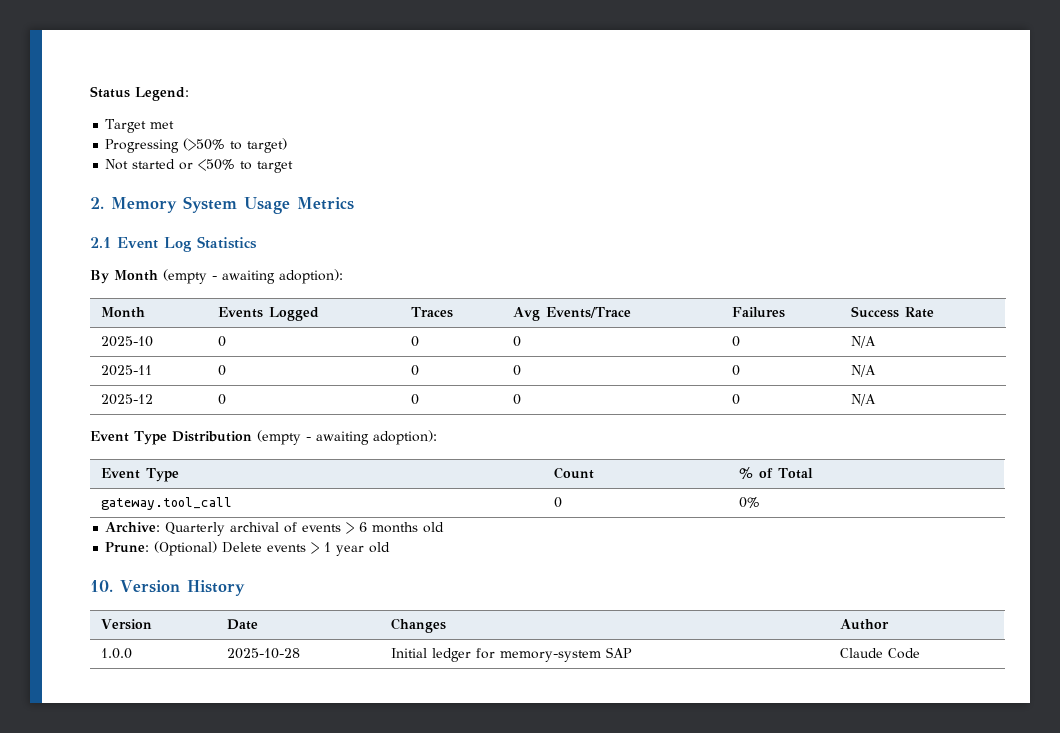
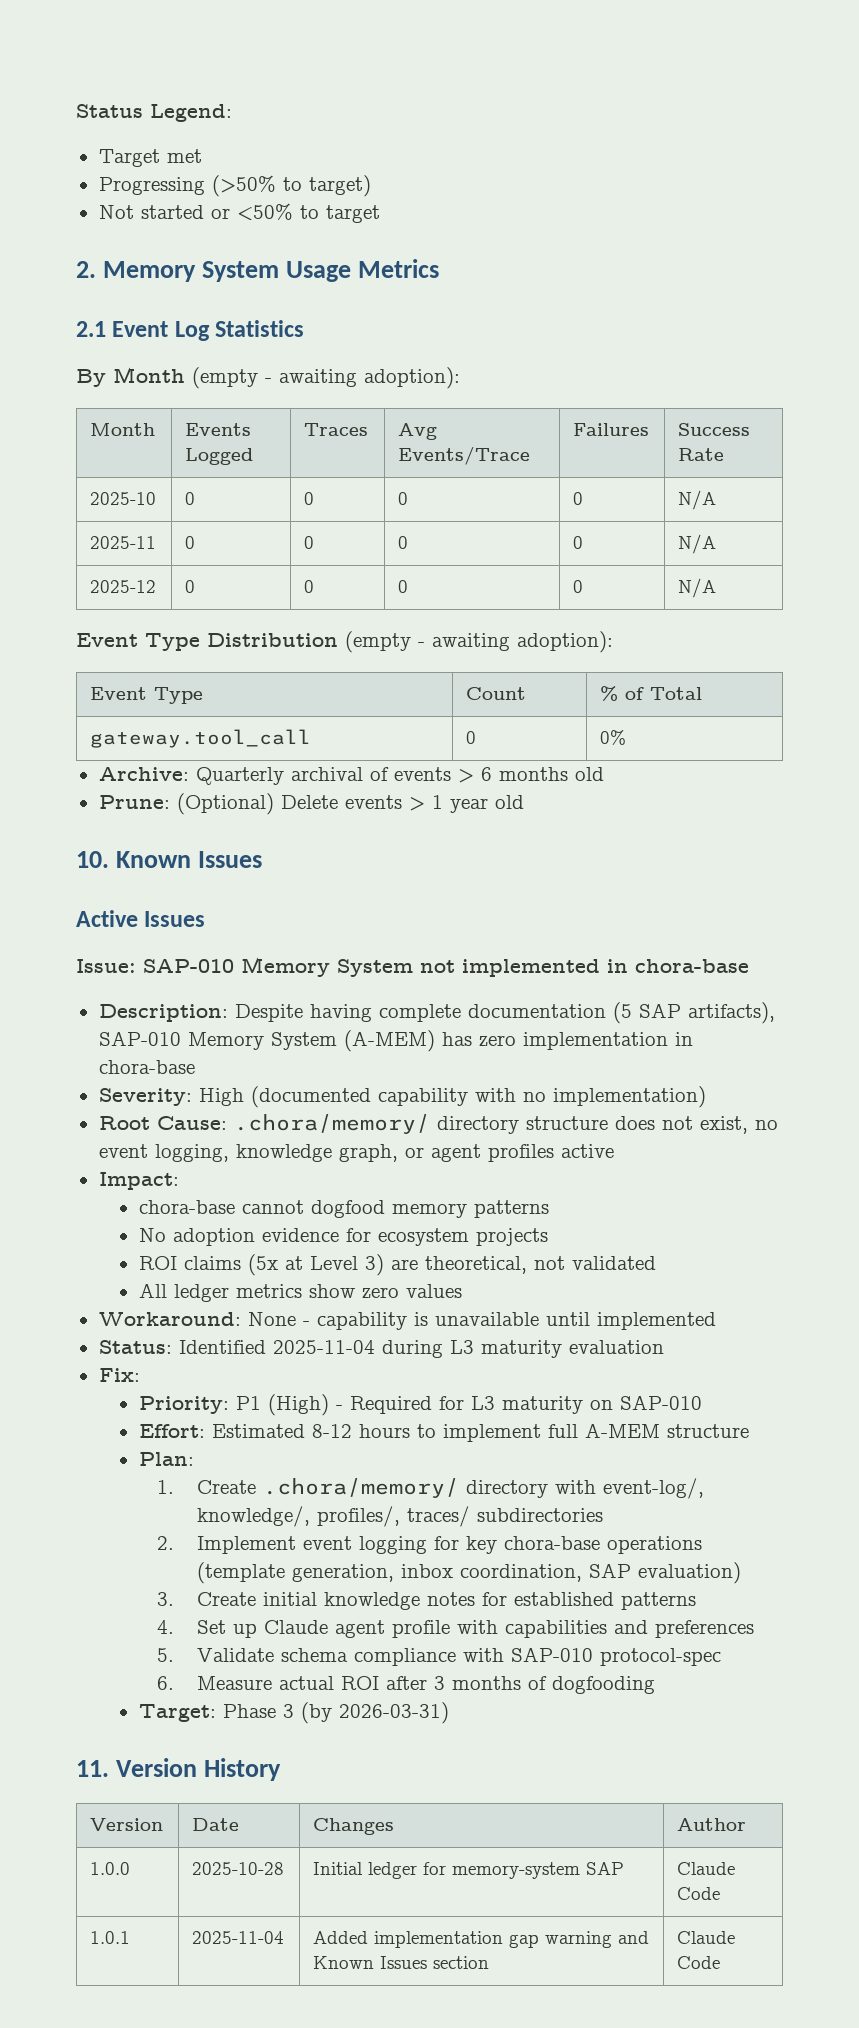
(113, 586) none -> [115,851,262,868] [76,910,206,927] [76,957,749,977] [98,1002,775,1024] [98,1030,693,1052] [98,1060,195,1074] [98,1086,706,1108] [98,1114,778,1134] [98,1144,614,1162] [98,1172,179,1190] [138,1200,549,1218] [138,1228,548,1246] [138,1254,656,1276] [138,1283,462,1302] [98,1312,716,1330] [98,1340,664,1358] [98,1368,140,1382] [138,1394,702,1416] [138,1423,749,1442] [138,1452,194,1466] [156,1478,705,1499] [197,1506,604,1527] [156,1536,703,1554] [197,1562,742,1584] [156,1592,697,1610] [156,1620,755,1638] [156,1647,722,1666] [156,1676,656,1694] [138,1702,449,1724] [76,1760,109,1777] Known Issues // Active Issues // Issue: SAP-010 Memory System not implemented in chora-base // Description: Despite having complete documentation (5 SAP artifacts), SAP-010 Memory System (A-MEM) has zero implementation in chora-base // Severity: High (documented capability with no implementation) // Root Cause: .chora/memory/ directory structure does not exist, no event logging, knowledge graph, or agent profiles active // Impact: // chora-base cannot dogfood memory patterns // No adoption evidence for ecosystem projects // ROI claims (5x at Level 3) are theoretical, not validated // All ledger metrics show zero values // Workaround: None - capability is unavailable until implemented // Status: Identified 2025-11-04 during L3 maturity evaluation // Fix: // Priority: P1 (High) - Required for L3 maturity on SAP-010 // Effort: Estimated 8-12 hours to implement full A-MEM structure // Plan: // 1. Create .chora/memory/ directory with event-log/, knowledge/, profiles/, traces/ subdirectories // 2. Implement event logging for key chora-base operations (template generation, inbox coordination, SAP evaluation) // 3. Create initial knowledge notes for established patterns // 4. Set up Claude agent profile with capabilities and preferences // 5. Validate schema compliance with SAP-010 protocol-spec // 6. Measure actual ROI after 3 months of dogfooding // Target: Phase 3 (by 2026-03-31) // 11.
(920, 653) none -> [90,1931,131,1944] [192,1931,285,1944] [313,1931,650,1948] [313,1956,490,1969] [677,1931,736,1944] [677,1956,721,1969] // 1.0.1 | 2025-11-04 | Added implementation gap warning and Known Issues section | Claude Code

